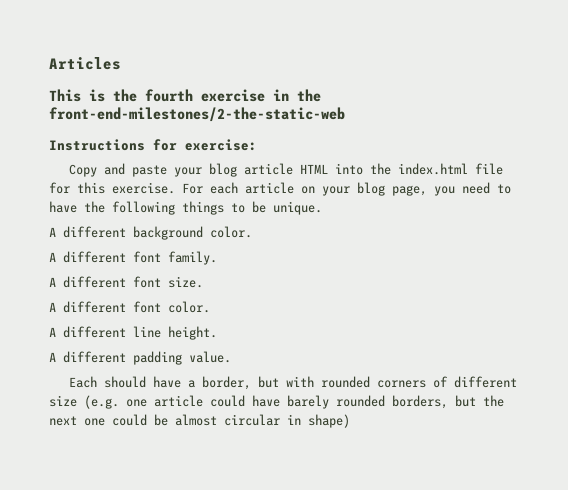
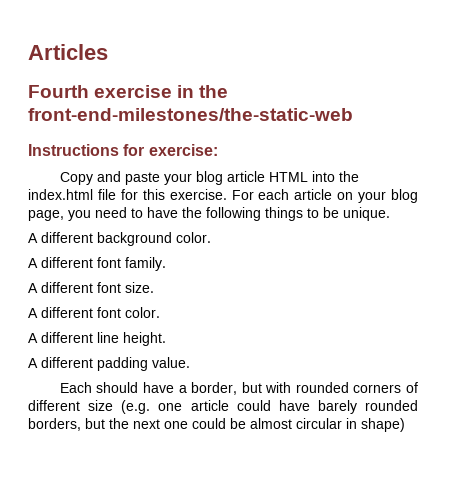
[49,89,193,102] This is the fourth -> [28,85,89,98] Fourth
[49,107,345,122] front-end-milestones/2-the-static-web -> [28,108,353,121] front-end-milestones/the-static-web

